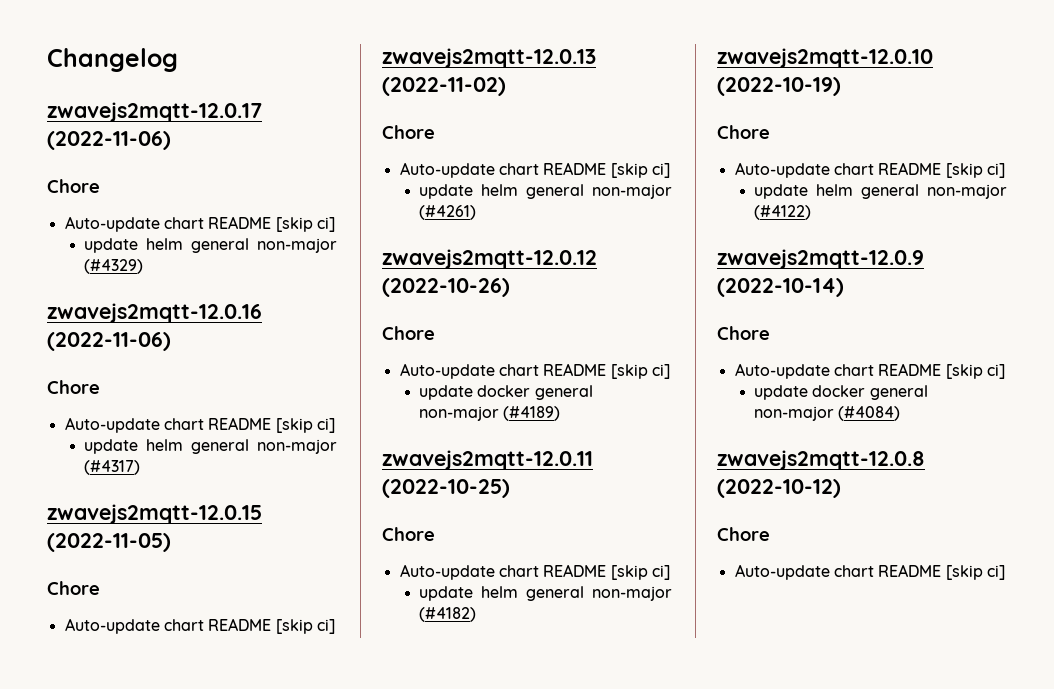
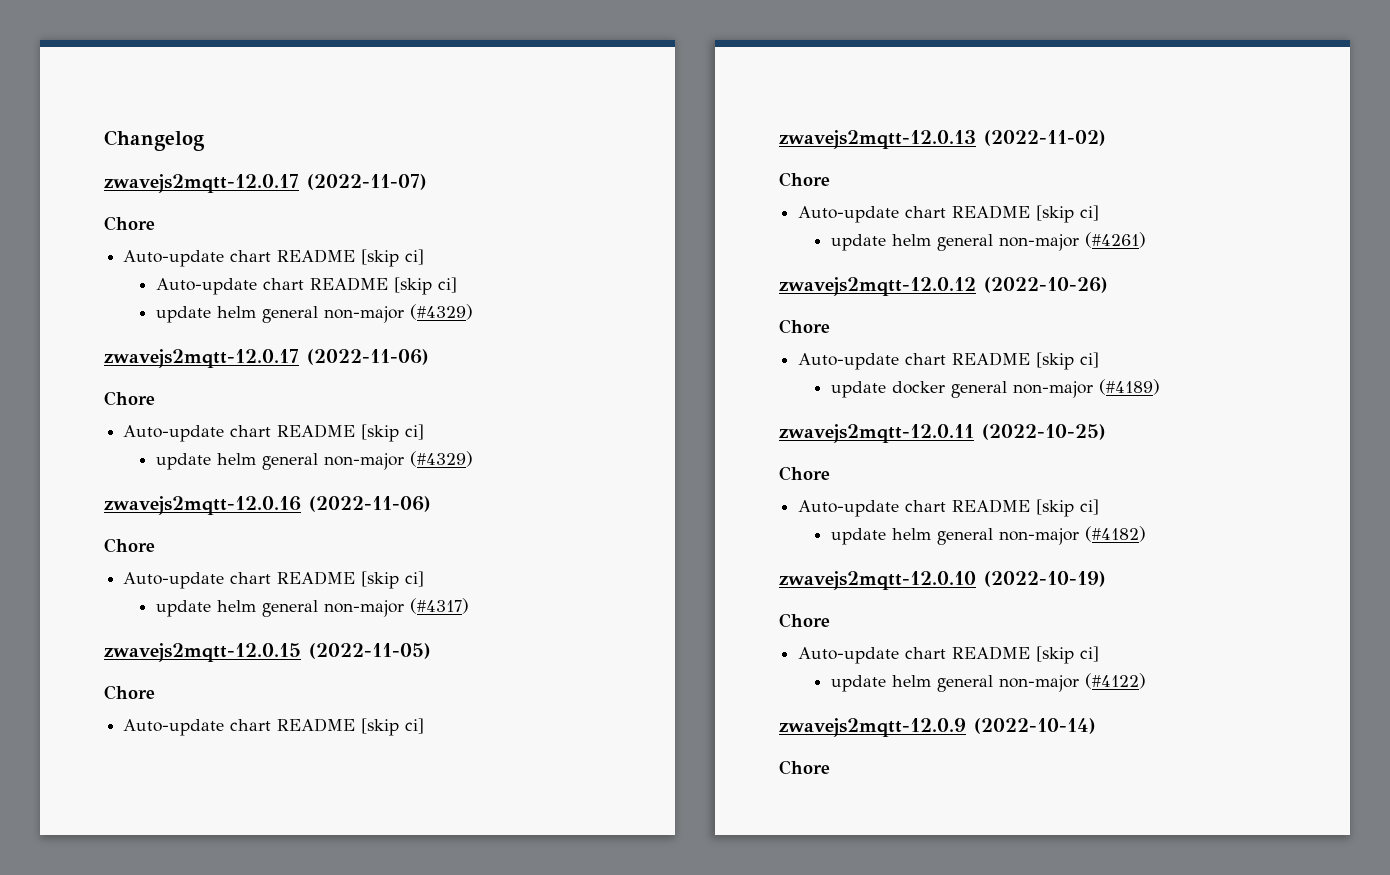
(178, 60) none -> [104,174,427,193] [104,216,155,231] [123,249,425,267] [155,277,457,295] [155,304,473,323] // zwavejs2mqtt-12.0.17 (2022-11-07) // Chore // Auto-update chart README [skip ci] // Auto-update chart README [skip ci] // update helm general non-major (#4329)
[734,363,1005,379] [754,385,928,400] [754,406,901,421] [717,450,925,470] [717,479,841,498] [717,527,770,541] [734,564,1005,580] // Auto-update chart README [skip ci] // update docker general non-major (#4084) // zwavejs2mqtt-12.0.8 (2022-10-12) // Chore // Auto-update chart README [skip ci] -> (830, 767) none

